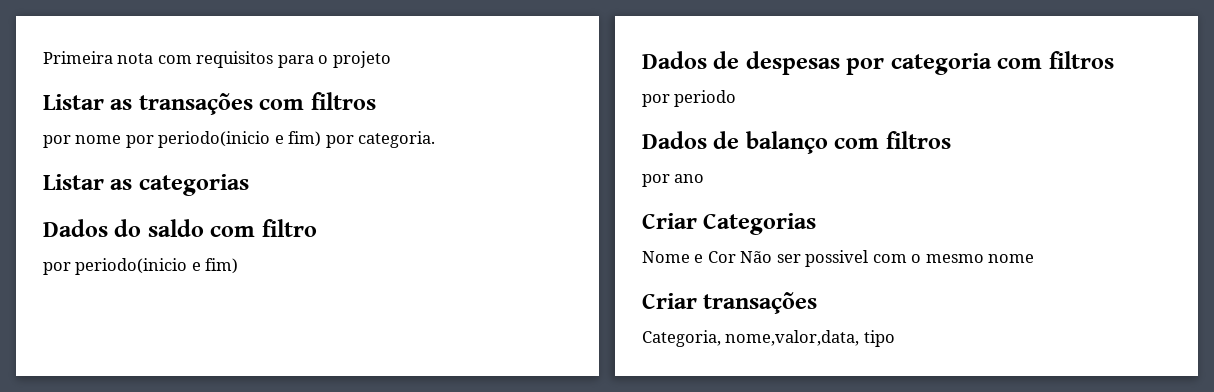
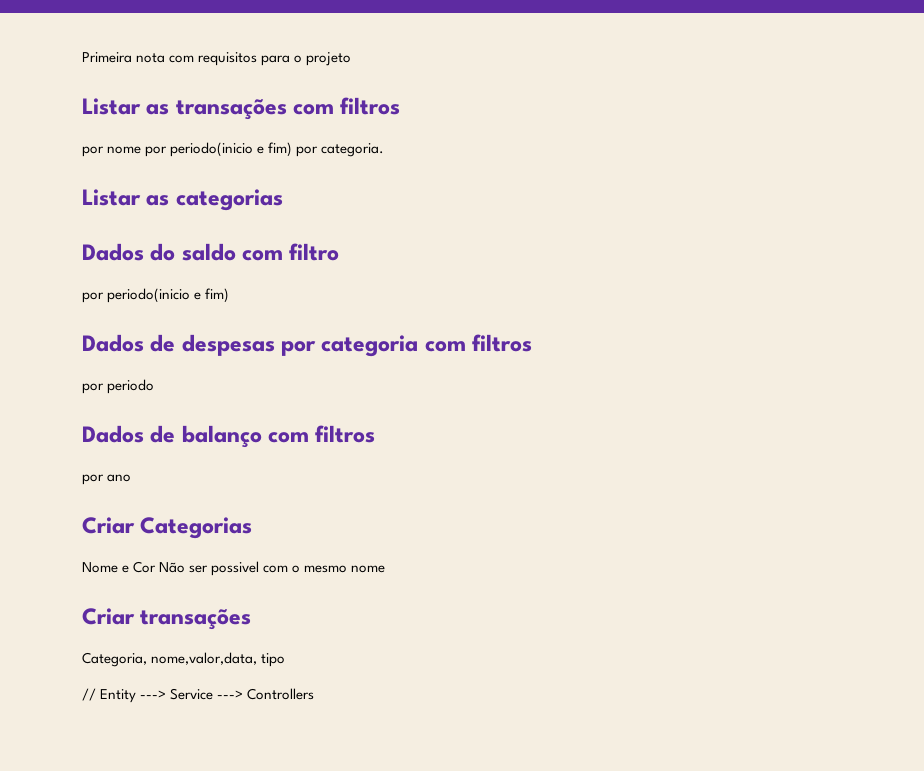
(895, 338) none -> [82,688,315,703] // // Entity ---> Service ---> Controllers

